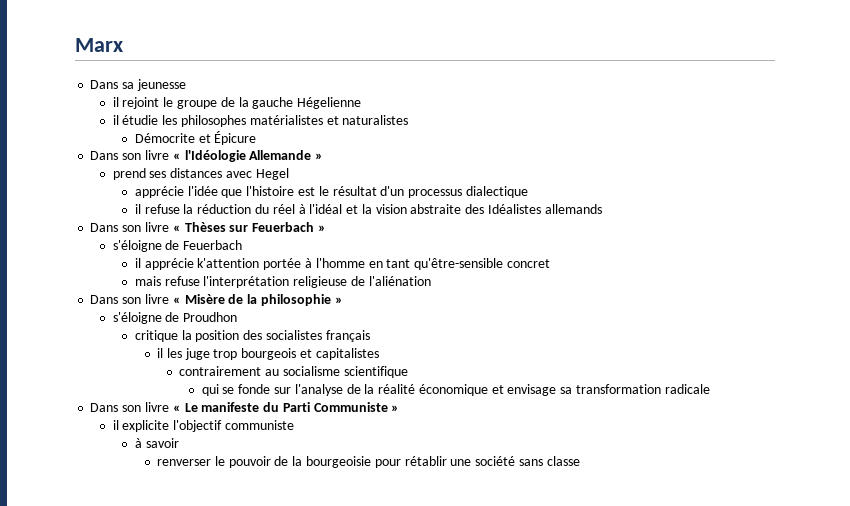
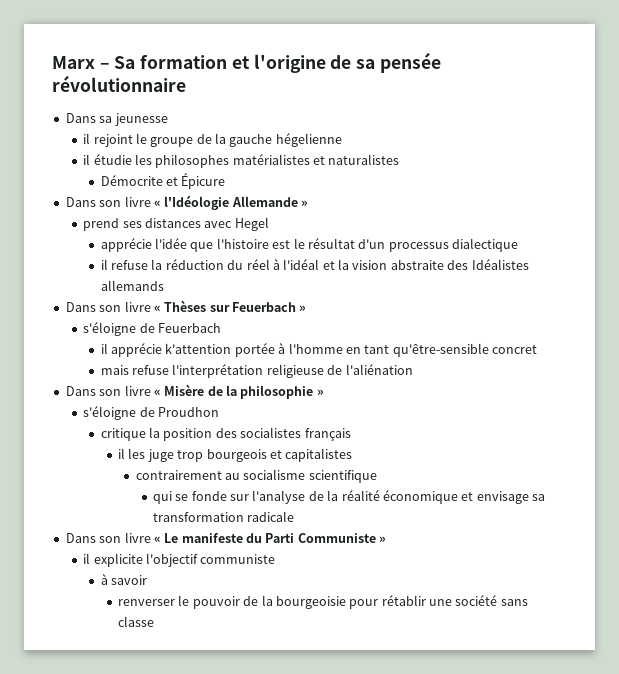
(123, 45) none -> [99,52,441,73] [52,75,186,92] – Sa formation et l'origine de sa pensée révolutionnaire
[297,97,362,109] Hégelienne -> [275,133,342,147] hégelienne

